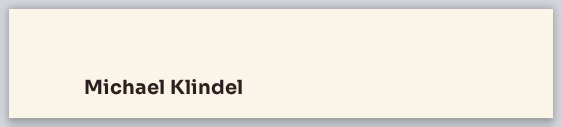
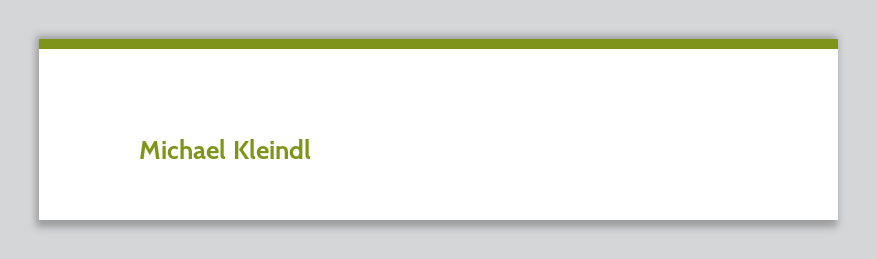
[170,79,244,95] Klindel -> [233,139,312,159] Kleindl

